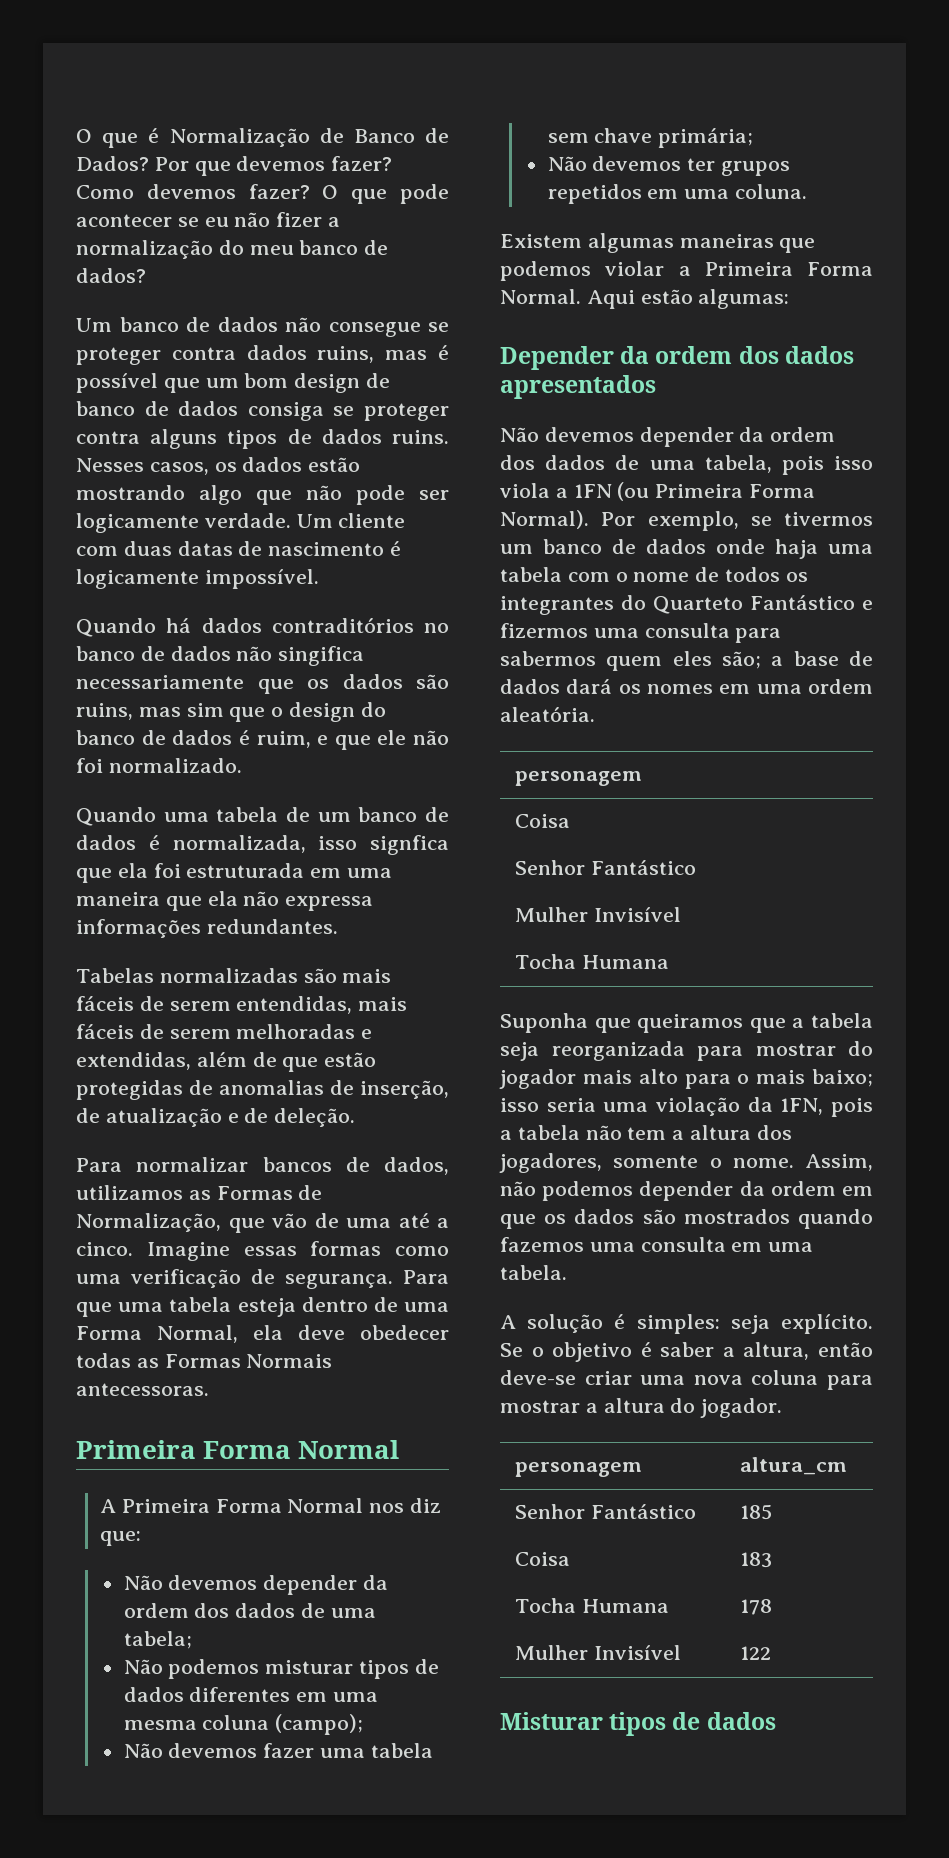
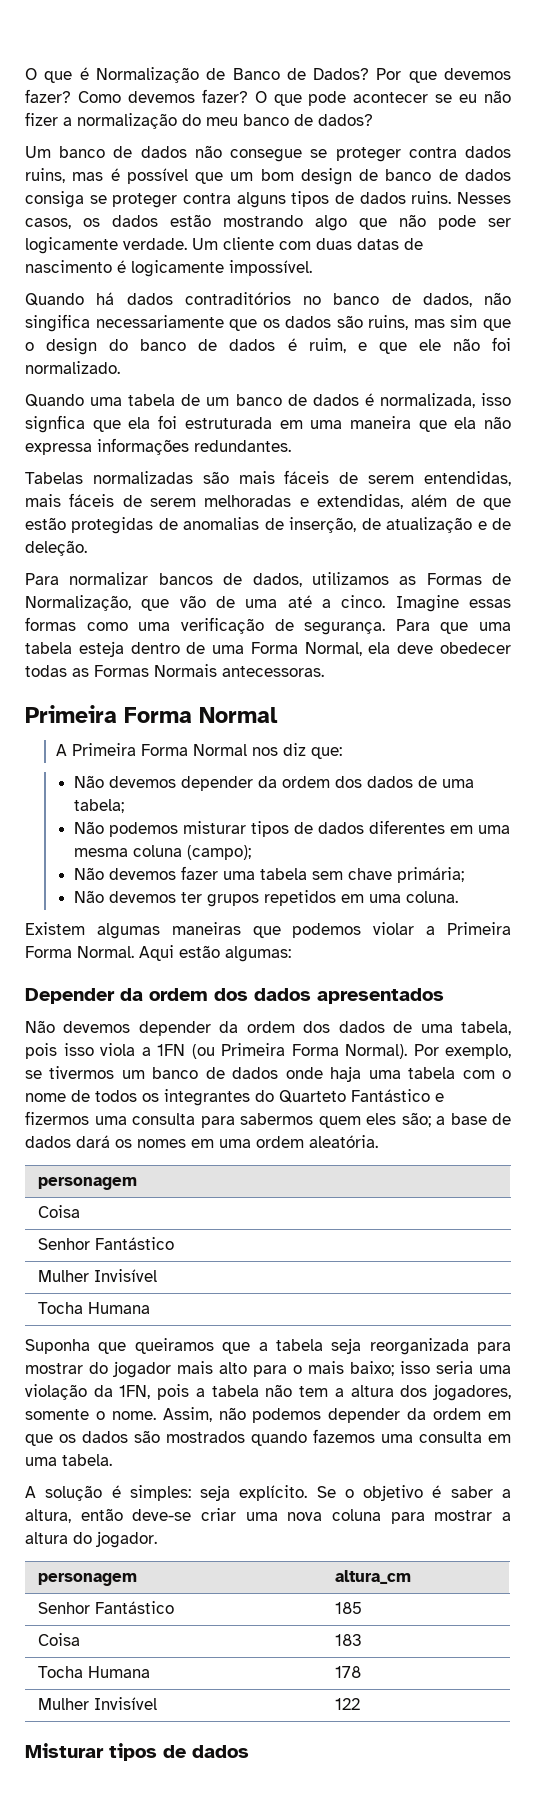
[170,646,231,661] dados -> [422,293,472,307] dados,

